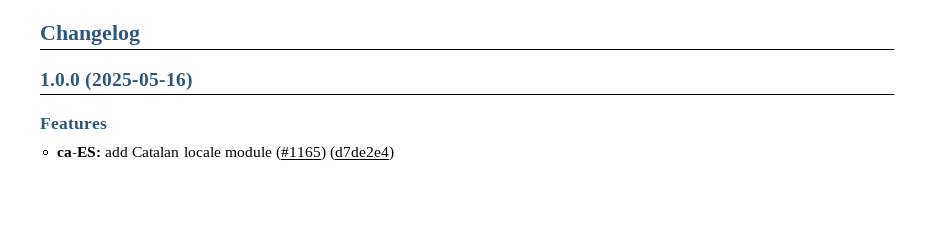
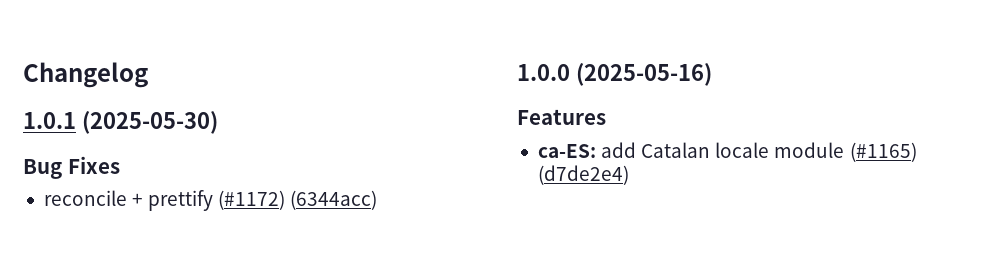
(140, 35) none -> [23,111,218,134] [23,156,120,179] [43,190,378,211] // 1.0.1 (2025-05-30) // Bug Fixes // reconcile + prettify (#1172) (6344acc)

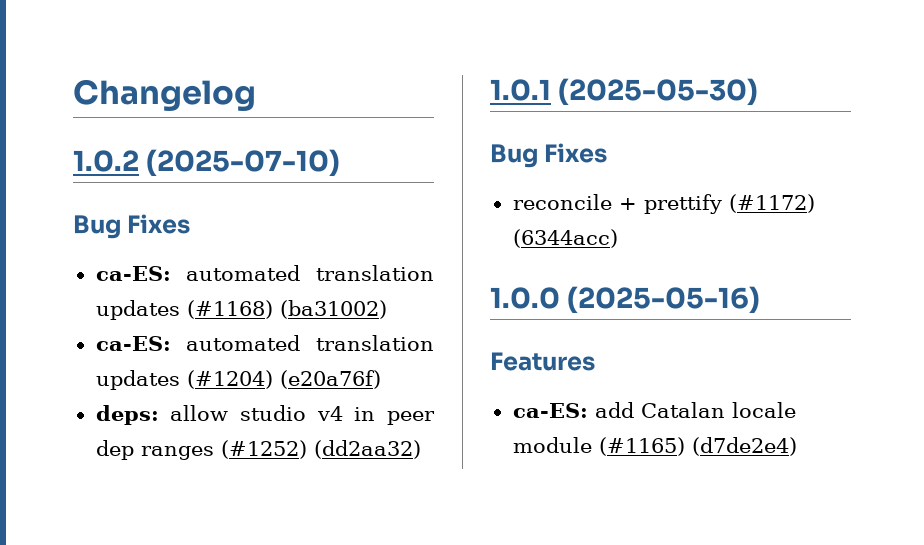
(148, 75) none -> [73,149,341,177] [73,214,191,239] [95,265,434,281] [95,300,387,320] [95,335,434,351] [95,370,381,390] [95,405,435,425] [95,440,421,460] // 1.0.2 (2025-07-10) // Bug Fixes // ca-ES: automated translation updates (#1168) (ba31002) // ca-ES: automated translation updates (#1204) (e20a76f) // deps: allow studio v4 in peer dep ranges (#1252) (dd2aa32)

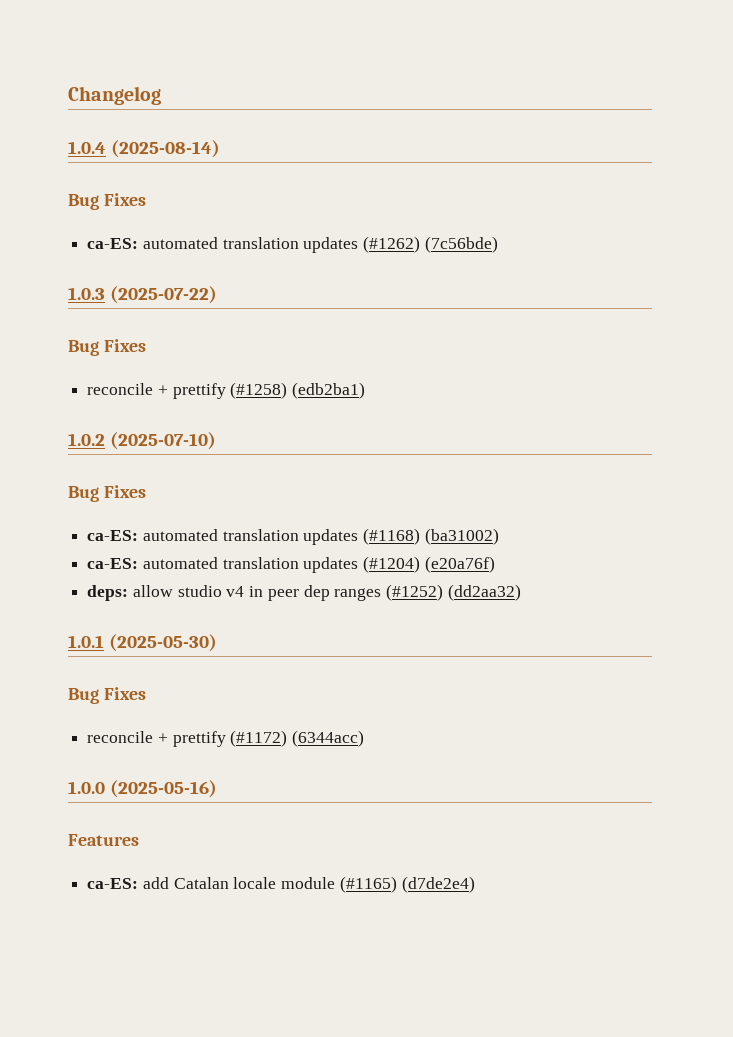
(256, 95) none -> [68,140,220,158] [68,193,146,210] [87,236,498,253] [68,286,217,304] [68,339,146,356] [87,382,366,399] // 1.0.4 (2025-08-14) // Bug Fixes // ca-ES: automated translation updates (#1262) (7c56bde) // 1.0.3 (2025-07-22) // Bug Fixes // reconcile + prettify (#1258) (edb2ba1)

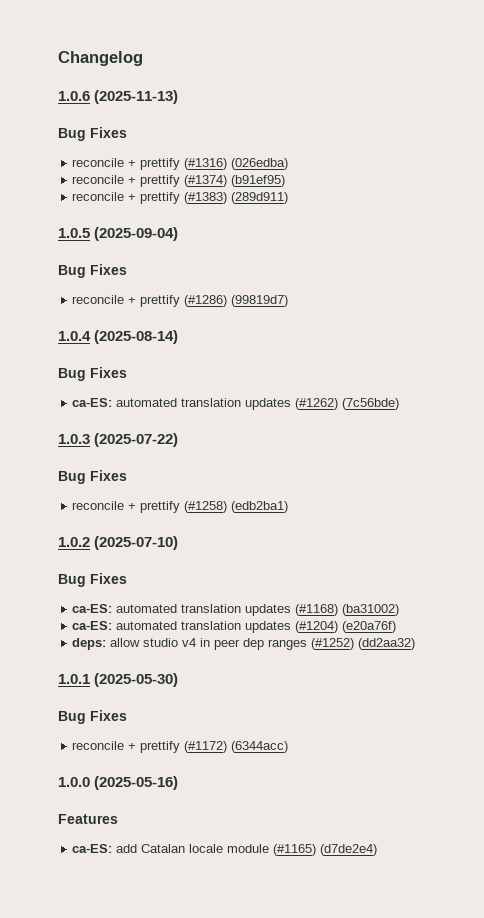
(161, 95) none -> [58,90,179,104] [58,127,127,141] [72,158,289,170] [72,175,286,187] [72,192,289,204] [58,227,179,241] [58,264,127,278] [72,295,289,307] // 1.0.6 (2025-11-13) // Bug Fixes // reconcile + prettify (#1316) (026edba) // reconcile + prettify (#1374) (b91ef95) // reconcile + prettify (#1383) (289d911) // 1.0.5 (2025-09-04) // Bug Fixes // reconcile + prettify (#1286) (99819d7)

